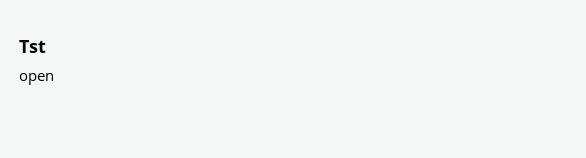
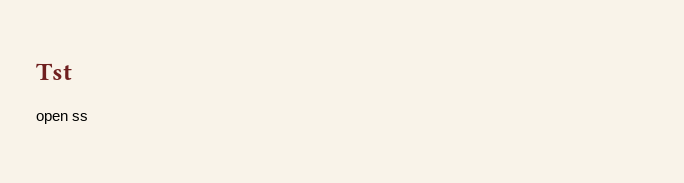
(54, 79) none -> [72,113,89,121] ss

